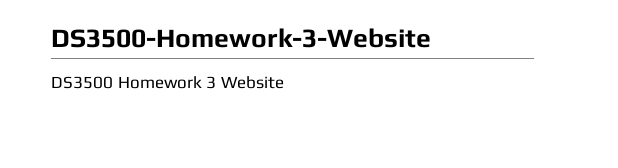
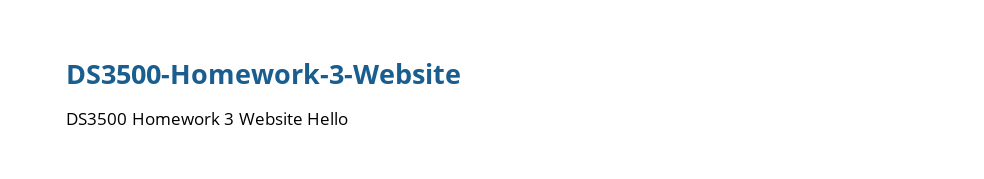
(284, 82) none -> [307,112,349,125] Hello

